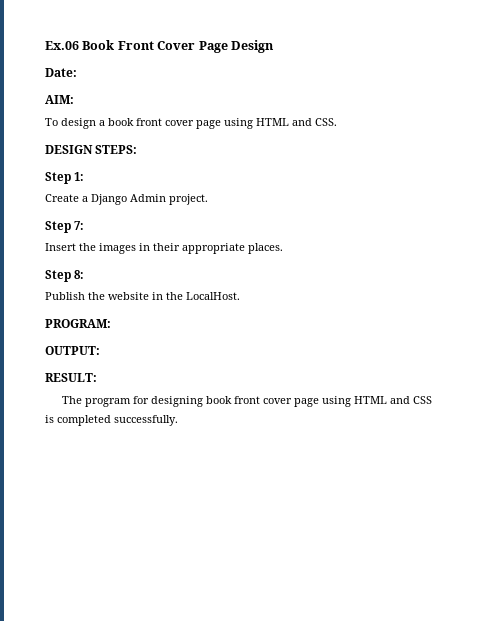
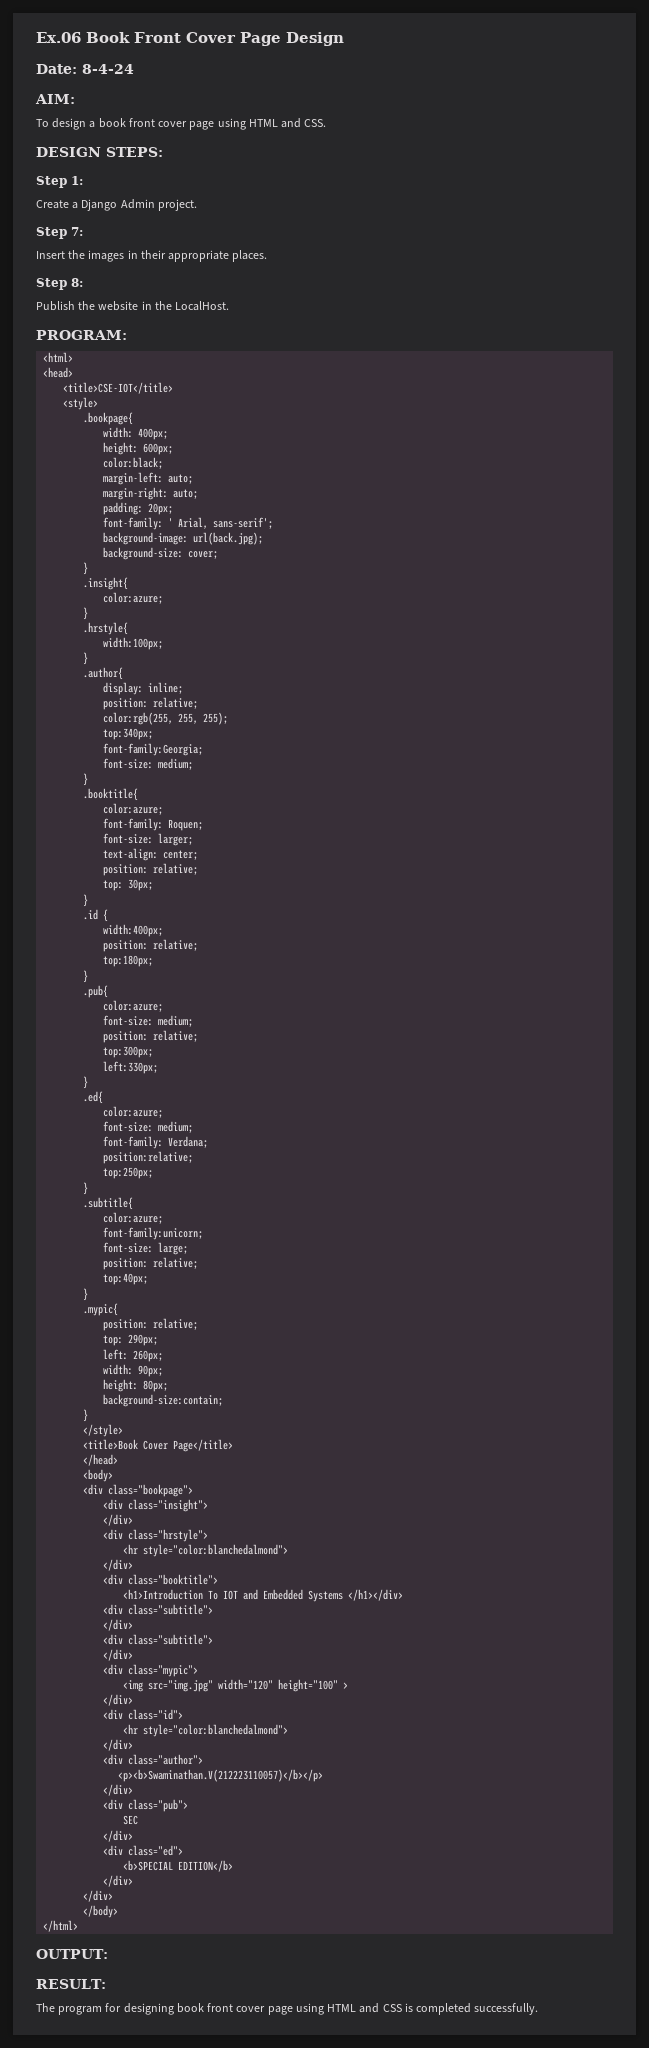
(77, 72) none -> [82,64,134,74] 8-4-24
(111, 323) none -> [43,352,74,362] [43,367,74,378] [63,382,174,394] [63,397,99,410] [83,412,134,425] [103,427,169,440] [103,442,174,455] [103,457,164,469] [103,472,194,485] [103,487,199,500] [103,502,174,515] [103,517,274,530] [103,532,264,545] [103,547,219,560] [83,562,89,575] [83,577,129,590] [103,592,164,604] [83,607,89,620] [83,622,129,635] [103,637,164,650] [83,652,89,665] [83,667,124,680] [103,682,184,695] [103,697,199,710] [103,712,229,725] [103,728,154,740] [103,743,204,756] [103,758,194,770] [83,773,89,786] [83,788,139,801] [103,803,164,815] [103,818,204,831] [103,833,194,846] [103,848,199,861] [103,863,199,876] [103,879,154,891] [83,894,89,907] [83,909,109,922] [103,924,164,937] [103,939,199,952] [103,955,154,967] [83,970,89,983] [83,985,109,998] [103,1000,164,1012] [103,1015,194,1027] [103,1030,199,1043] [103,1046,154,1058] [103,1061,159,1074] [83,1076,89,1089] [83,1091,104,1104] [103,1106,164,1118] [103,1121,194,1133] [103,1136,209,1149] [103,1151,194,1164] [103,1167,154,1179] [83,1182,89,1195] [83,1197,134,1210] [103,1212,164,1224] [103,1227,204,1240] [103,1242,189,1255] [103,1257,199,1270] [103,1273,149,1285] [83,1288,89,1301] [83,1303,119,1316] [103,1318,199,1331] [103,1334,159,1346] [103,1349,164,1362] [103,1364,164,1377] [103,1379,169,1392] [103,1394,224,1407] [83,1409,89,1422] [83,1424,124,1437] [83,1439,234,1452] [83,1454,119,1466] [83,1469,114,1482] [83,1484,194,1497] [103,1499,209,1512] [103,1514,134,1526] [103,1529,209,1542] [123,1544,289,1557] [103,1559,134,1571] [103,1574,219,1585] [123,1589,404,1602] [103,1604,214,1615] [103,1619,134,1631] [103,1634,214,1645] [103,1649,134,1661] [103,1664,199,1677] [123,1679,349,1692] [103,1694,134,1706] [103,1709,184,1720] [123,1724,289,1737] [103,1739,134,1751] [103,1754,204,1765] [118,1769,324,1782] [103,1784,134,1796] [103,1799,189,1812] [123,1815,139,1825] [103,1830,134,1842] [103,1845,184,1856] [123,1860,234,1872] [103,1875,134,1887] [83,1890,114,1902] [83,1905,119,1918] [43,1920,79,1932] // <html> // <head> // <title>CSE-IOT</title> // <style> // .bookpage{ // width: 400px; // height: 600px; // color:black; // margin-left: auto; // margin-right: auto; // padding: 20px; // font-family: ' Arial, sans-serif'; // background-image: url(back.jpg); // background-size: cover; // } // .insight{ // color:azure; // } // .hrstyle{ // width:100px; // } // .author{ // display: inline; // position: relative; // color:rgb(255, 255, 255); // top:340px; // font-family:Georgia; // font-size: medium; // } // .booktitle{ // color:azure; // font-family: Roquen; // font-size: larger; // text-align: center; // position: relative; // top: 30px; // } // .id { // width:400px; // position: relative; // top:180px; // } // .pub{ // color:azure; // font-size: medium; // position: relative; // top:300px; // left:330px; // } // .ed{ // color:azure; // font-size: medium; // font-family: Verdana; // position:relative; // top:250px; // } // .subtitle{ // color:azure; // font-family:unicorn; // font-size: large; // position: relative; // top:40px; // } // .mypic{ // position: relative; // top: 290px; // left: 260px; // width: 90px; // height: 80px; // background-size:contain; // } // </style> // <title>Book Cover Page</title> // </head> // <body> // <div class="bookpage"> // <div class="insight"> // </div> // <div class="hrstyle"> // <hr style="color:blanchedalmond"> // </div> // <div class="booktitle"> // <h1>Introduction To IOT and Embedded Systems </h1></div> // <div class="subtitle"> // </div> // <div class="subtitle"> // </div> // <div class="mypic"> // <img src="img.jpg" width="120" height="100" > // </div> // <div class="id"> // <hr style="color:blanchedalmond"> // </div> // <div class="author"> // <p><b>Swaminathan.V(212223110057)</b></p> // </div> // <div class="pub"> // SEC // </div> // <div class="ed"> // <b>SPECIAL EDITION</b> // </div> // </div> // </body> // </html>

